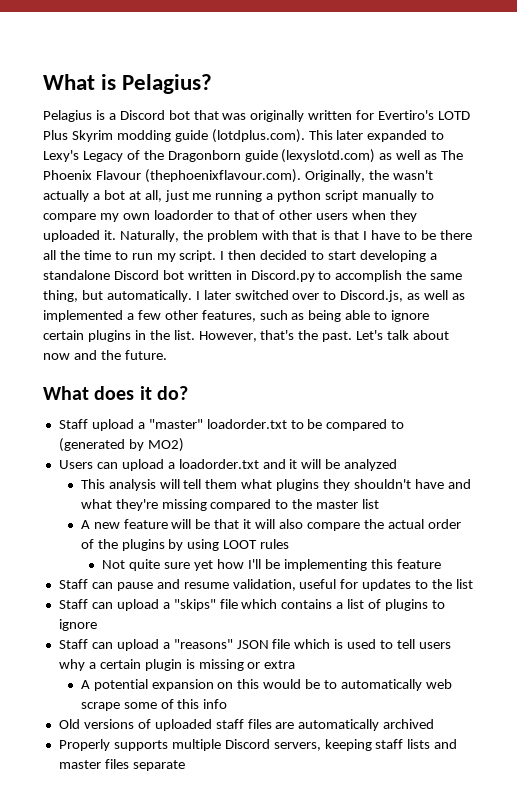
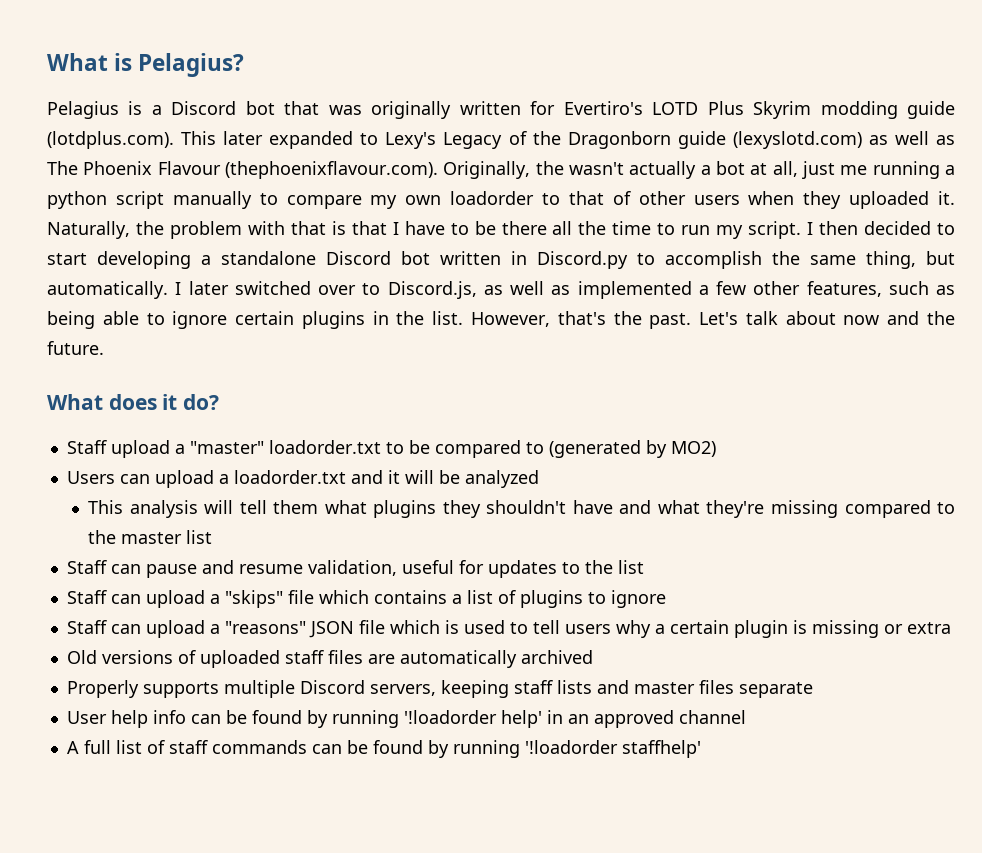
[80,519,461,531] [80,539,290,551] [102,559,441,571] // A new feature will be that it will also compare the actual order of the plugins by using LOOT rules // Not quite sure yet how I'll be implementing this feature -> (213, 537) none
[80,679,452,691] [80,699,228,711] // A potential expansion on this would be to automatically web scrape some of this info -> (951, 628) none
(185, 765) none -> [66,710,746,728] [66,740,701,758] // User help info can be found by running '!loadorder help' in an approved channel // A full list of staff commands can be found by running '!loadorder staffhelp'

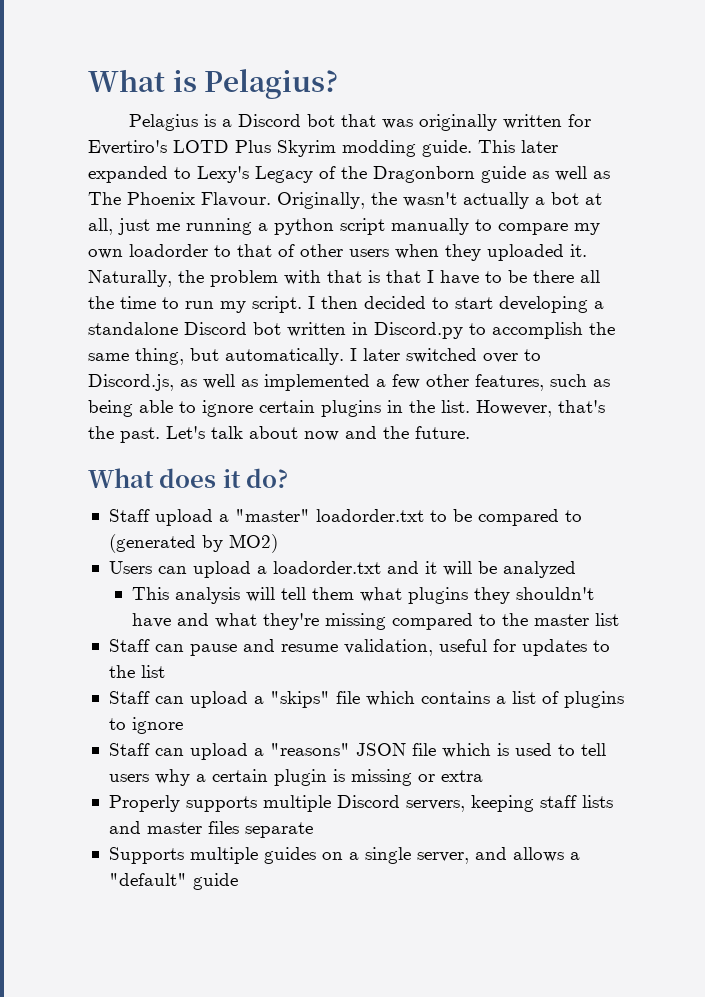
[907,101,956,119] [47,131,174,149] guide (lotdplus.com). -> [422,140,472,157] guide.
[732,131,862,149] (lexyslotd.com) -> (526, 174) none
[157,161,438,179] Flavour (thephoenixflavour.com). -> [201,192,271,207] Flavour.
[66,650,593,668] // Old versions of uploaded staff files are automatically archived -> (483, 776) none
[66,710,746,728] [66,740,701,758] User help info can be found by running '!loadorder help' in an approved channel // A full list of staff commands can be found by running '!loadorder staffhelp' -> [108,847,580,864] [108,873,238,890] Supports multiple guides on a single server, and allows a "default" guide

